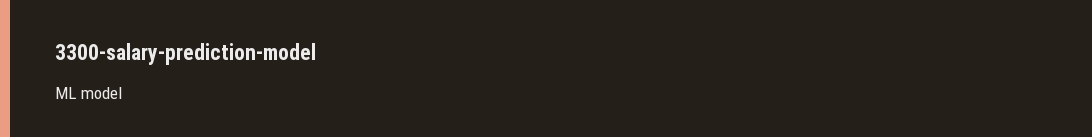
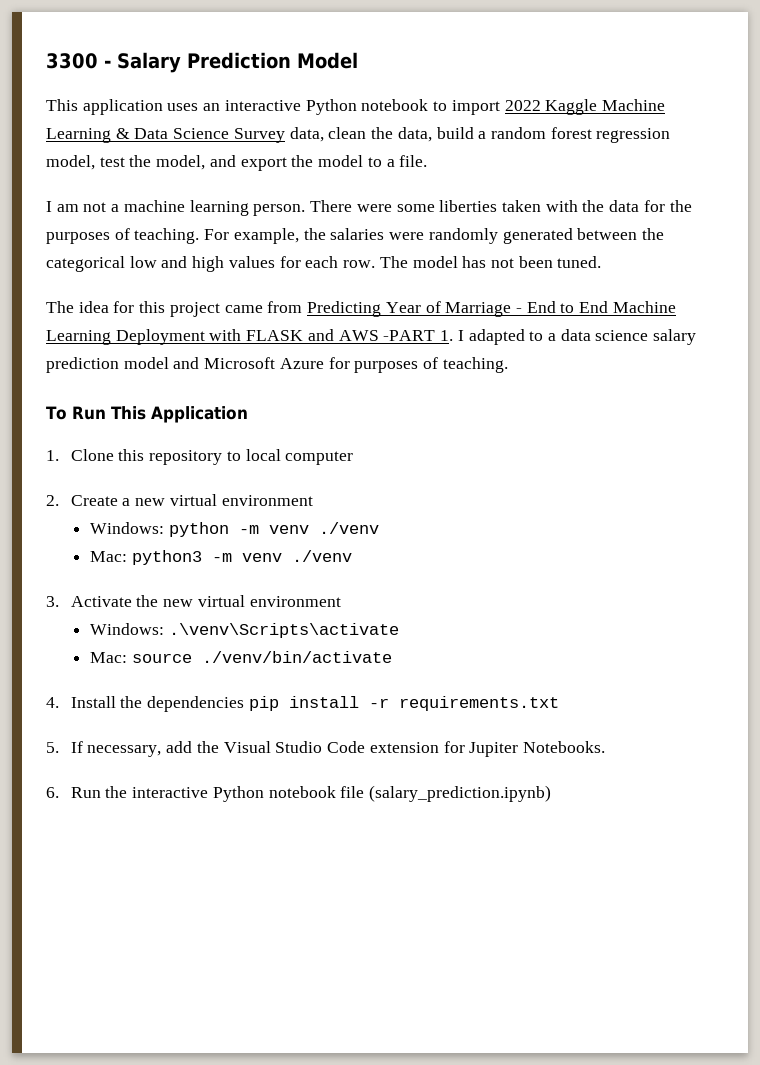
[55,43,316,65] [55,87,122,99] 3300-salary-prediction-model // ML model -> [46,52,358,73] [46,99,665,115] [46,127,671,143] [46,155,428,171] [46,200,692,216] [46,228,664,244] [46,256,602,272] [46,301,676,317] [46,329,697,345] [46,357,508,373] [46,406,248,423] [46,449,354,465] [46,494,313,506] [89,522,379,537] [89,550,352,565] [46,595,341,607] [89,623,399,638] [89,651,392,663] [46,696,559,712] [46,741,605,757] [46,785,552,802] 3300 - Salary Prediction Model // This application uses an interactive Python notebook to import 2022 Kaggle Machine Learning & Data Science Survey data, clean the data, build a random forest regression model, test the model, and export the model to a file. // I am not a machine learning person. There were some liberties taken with the data for the purposes of teaching. For example, the salaries were randomly generated between the categorical low and high values for each row. The model has not been tuned. // The idea for this project came from Predicting Year of Marriage - End to End Machine Learning Deployment with FLASK and AWS -PART 1. I adapted to a data science salary prediction model and Microsoft Azure for purposes of teaching. // To Run This Application // 1. Clone this repository to local computer // 2. Create a new virtual environment // Windows: python -m venv ./venv // Mac: python3 -m venv ./venv // 3. Activate the new virtual environment // Windows: .\venv\Scripts\activate // Mac: source ./venv/bin/activate // 4. Install the dependencies pip install -r requirements.txt // 5. If necessary, add the Visual Studio Code extension for Jupiter Notebooks. // 6. Run the interactive Python notebook file (salary_prediction.ipynb)

